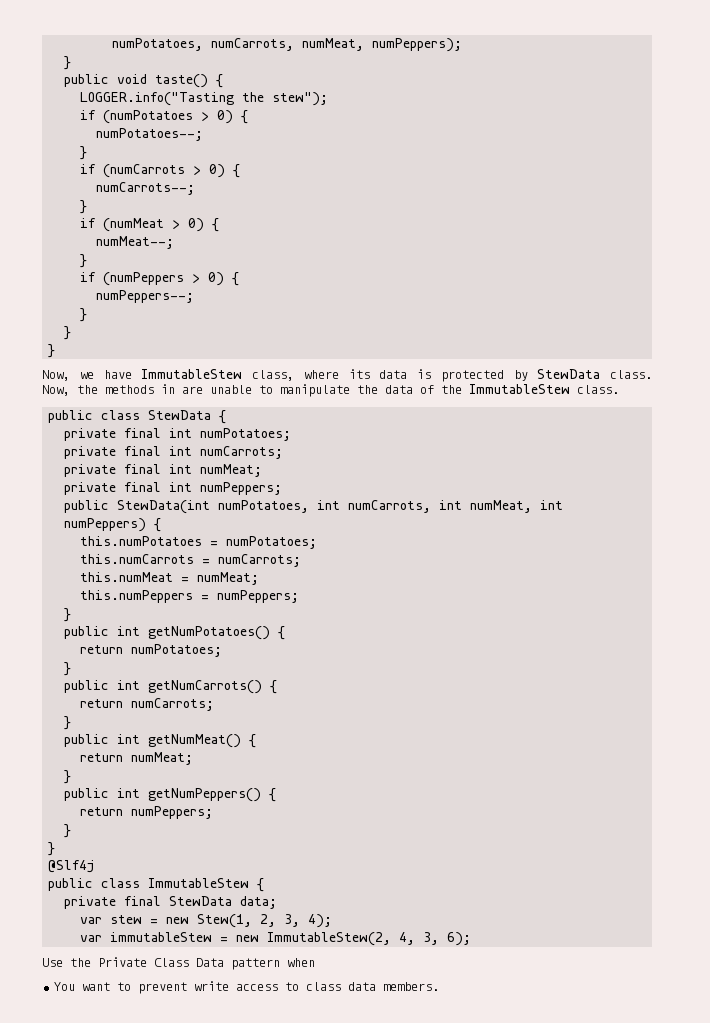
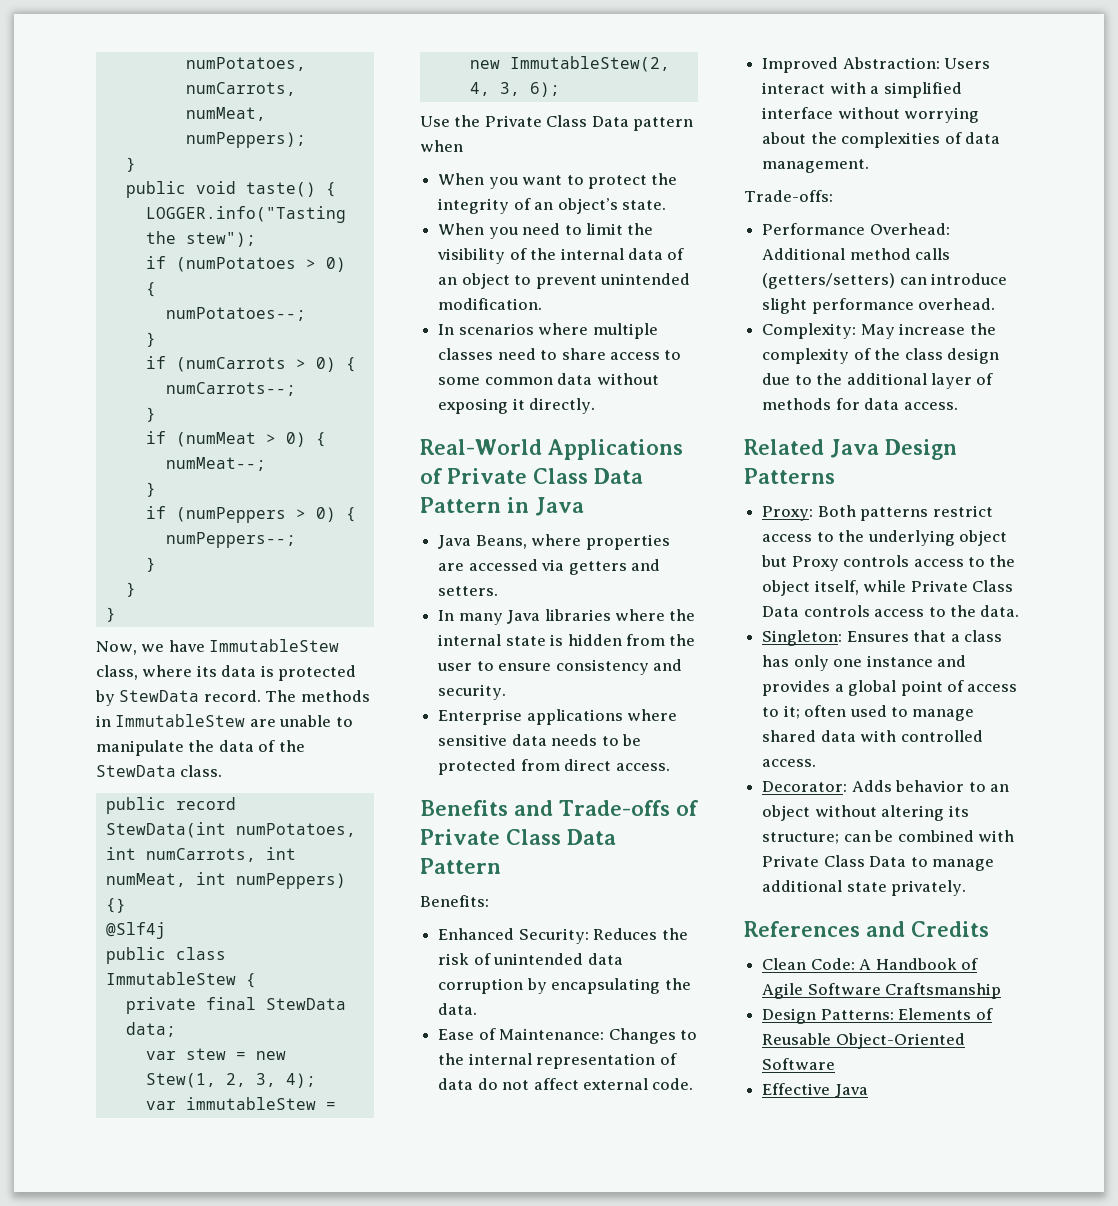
[610,370,652,379] [42,385,98,396] class. Now, the -> [203,690,297,702] record. The
(175, 389) none -> [115,714,246,727] ImmutableStew
[469,384,570,394] ImmutableStew -> [96,765,176,777] StewData
[101,410,227,424] [64,428,292,441] [64,446,284,459] [64,464,263,477] [64,482,283,495] [64,500,110,513] class StewData { // private final int numPotatoes; // private final int numCarrots; // private final int numMeat; // private final int numPeppers; // public -> [175,797,236,810] record
[154,518,162,532] [80,536,318,549] [80,554,302,567] [80,572,260,585] [80,590,300,603] [64,608,72,622] [64,626,286,640] [80,644,223,657] [64,662,72,676] [64,680,278,694] [80,698,215,711] [64,716,72,730] [64,734,257,748] [80,752,194,765] [64,770,72,784] [64,788,277,802] [80,806,214,819] [64,824,72,838] [48,842,56,856] { // this.numPotatoes = numPotatoes; // this.numCarrots = numCarrots; // this.numMeat = numMeat; // this.numPeppers = numPeppers; // } // public int getNumPotatoes() { // return numPotatoes; // } // public int getNumCarrots() { // return numCarrots; // } // public int getNumMeat() { // return numMeat; // } // public int getNumPeppers() { // return numPeppers; // } // } -> [105,898,126,913] {}
[53,981,439,994] You want to prevent write access to class data members. -> [438,173,678,189] [438,198,666,214] [438,223,654,239] [437,248,685,264] [438,273,690,289] [438,298,543,310] [438,323,658,339] [438,348,682,360] [438,373,659,385] [438,398,596,414] [420,439,683,460] [420,468,643,484] [420,497,584,516] [438,534,670,550] [438,559,660,575] [438,586,499,596] [438,609,696,625] [438,634,696,646] [437,659,682,675] [438,684,507,700] [438,709,678,725] [438,734,641,746] [438,759,670,775] [420,800,698,816] [420,829,616,845] [420,858,501,874] [420,895,489,907] [438,928,688,944] [438,953,623,965] [438,978,691,994] [438,1003,478,1015] [438,1028,697,1044] [438,1053,677,1069] [438,1078,694,1090] [762,57,991,73] [762,82,962,98] [762,107,980,123] [762,132,1000,148] [762,159,870,173] [744,190,833,202] [762,223,950,235] [762,248,951,260] [762,273,1008,289] [762,298,996,314] [762,323,996,339] [762,348,999,364] [762,373,994,389] [762,398,958,410] [744,439,957,460] [744,468,835,484] [762,505,993,521] [762,530,1007,546] [761,555,1016,571] [762,580,1013,596] [762,605,1020,617] [762,630,1002,646] [762,655,966,671] [762,680,1018,696] [762,705,975,721] [762,730,983,742] [762,759,817,767] [762,780,1009,792] [762,805,969,821] [762,830,1014,844] [762,855,994,871] [762,880,967,896] [744,921,989,937] [762,958,978,970] [762,983,1002,999] [762,1008,993,1024] [762,1033,965,1049] [762,1058,836,1070] [762,1083,868,1098] When you want to protect the integrity of an object’s state. // When you need to limit the visibility of the internal data of an object to prevent unintended modification. // In scenarios where multiple classes need to share access to some common data without exposing it directly. // Real-World Applications of Private Class Data Pattern in Java // Java Beans, where properties are accessed via getters and setters. // In many Java libraries where the internal state is hidden from the user to ensure consistency and security. // Enterprise applications where sensitive data needs to be protected from direct access. // Benefits and Trade-offs of Private Class Data Pattern // Benefits: // Enhanced Security: Reduces the risk of unintended data corruption by encapsulating the data. // Ease of Maintenance: Changes to the internal representation of data do not affect external code. // Improved Abstraction: Users interact with a simplified interface without worrying about the complexities of data management. // Trade-offs: // Performance Overhead: Additional method calls (getters/setters) can introduce slight performance overhead. // Complexity: May increase the complexity of the class design due to the additional layer of methods for data access. // Related Java Design Patterns // Proxy: Both patterns restrict access to the underlying object but Proxy controls access to the object itself, while Private Class Data controls access to the data. // Singleton: Ensures that a class has only one instance and provides a global point of access to it; often used to manage shared data with controlled access. // Decorator: Adds behavior to an object without altering its structure; can be combined with Private Class Data to manage additional state privately. // References and Credits // Clean Code: A Handbook of Agile Software Craftsmanship // Design Patterns: Elements of Reusable Object-Oriented Software // Effective Java

